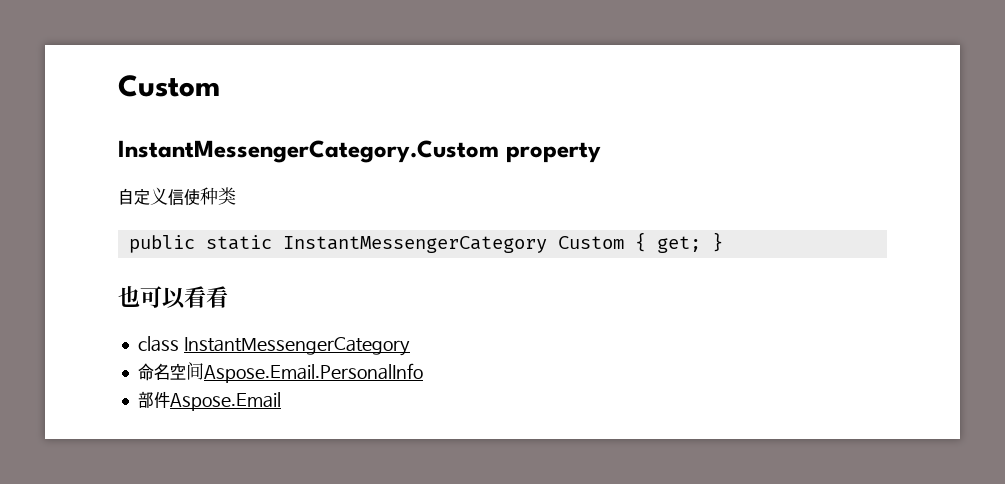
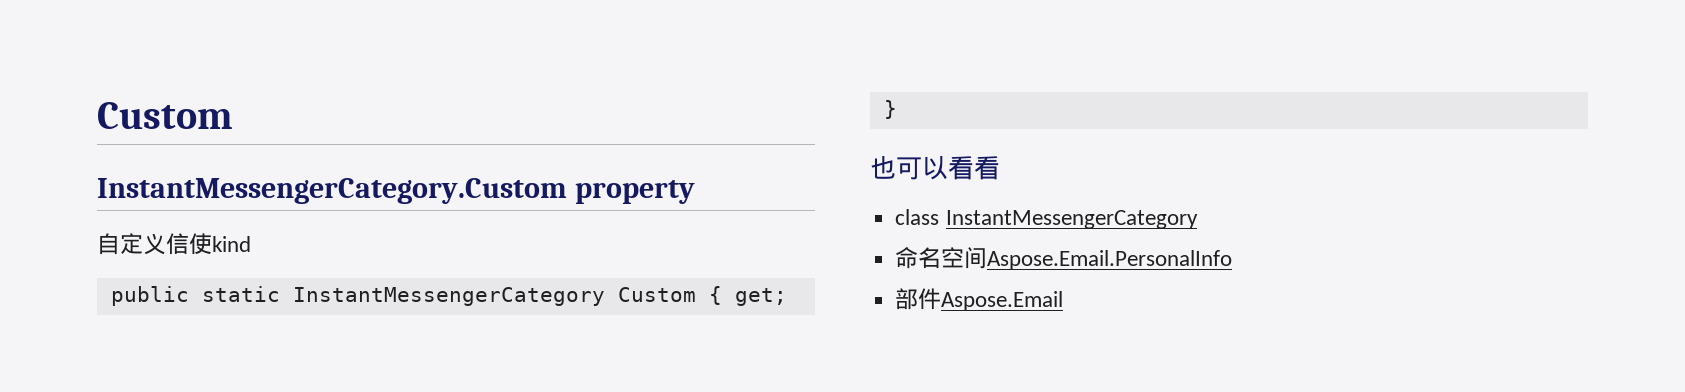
[200,187,236,205] 种类 -> [212,236,251,252] kind

